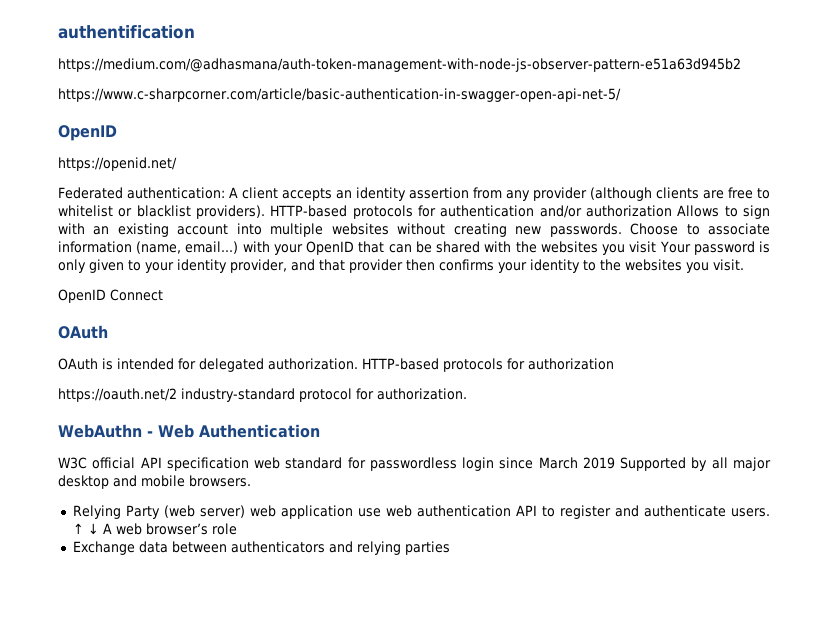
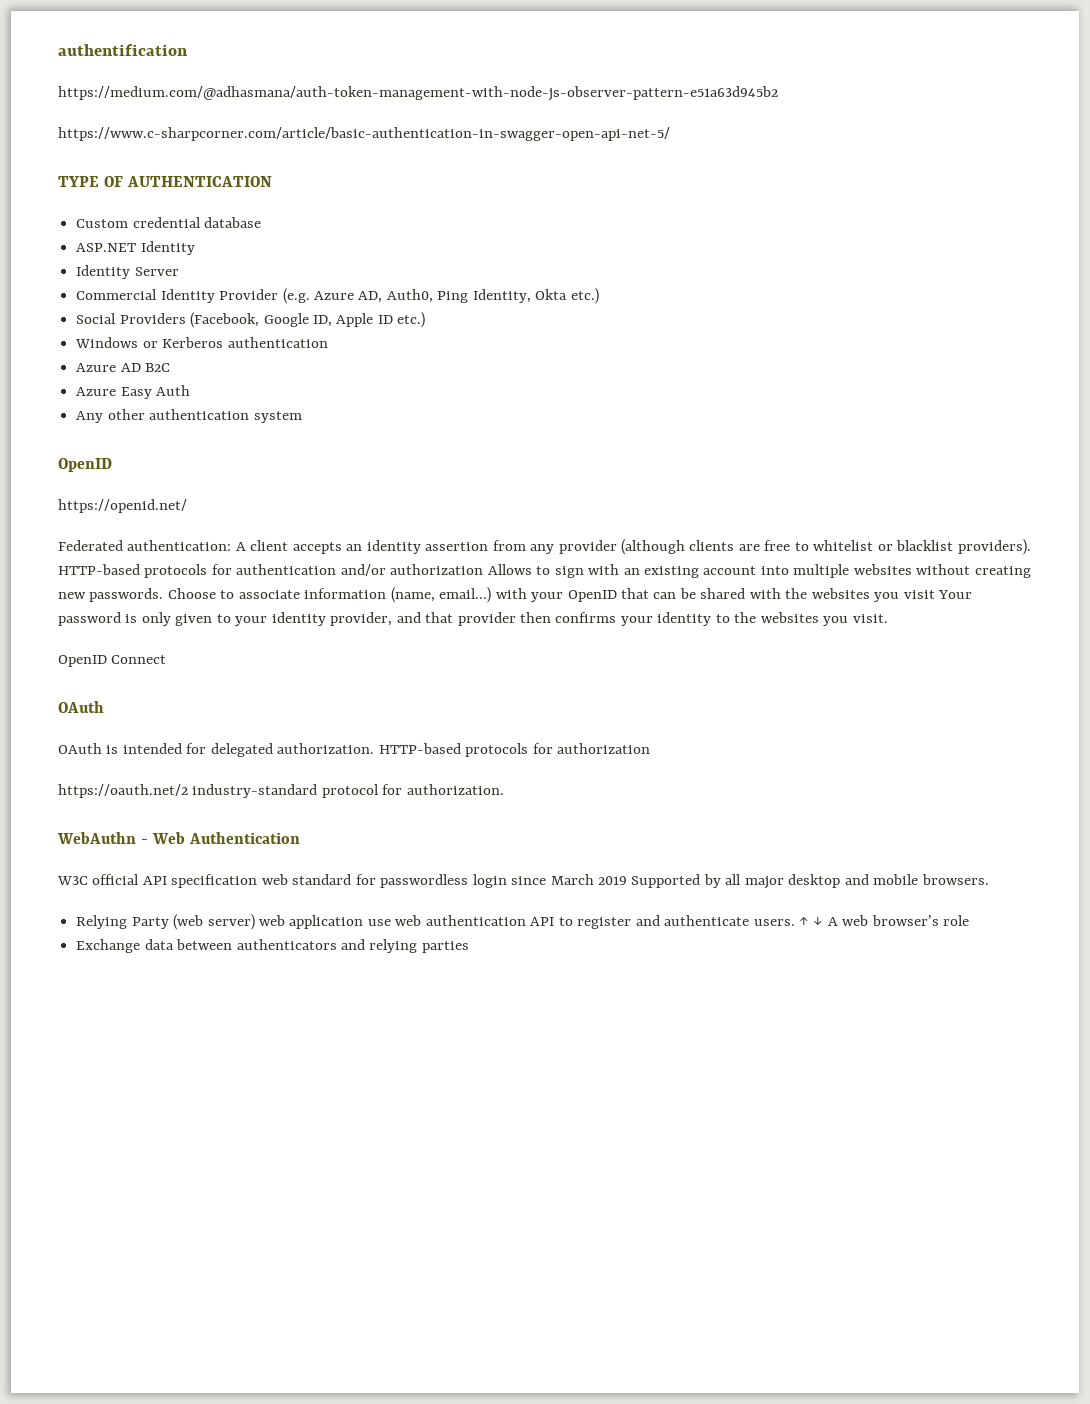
(621, 95) none -> [58,176,272,187] [76,217,262,228] [76,241,195,255] [76,265,179,279] [76,288,599,304] [76,312,426,328] [75,337,328,348] [76,363,171,372] [76,385,191,399] [76,409,302,423] // TYPE OF AUTHENTICATION // Custom credential database // ASP.NET Identity // Identity Server // Commercial Identity Provider (e.g. Azure AD, Auth0, Ping Identity, Okta etc.) // Social Providers (Facebook, Google ID, Apple ID etc.) // Windows or Kerberos authentication // Azure AD B2C // Azure Easy Auth // Any other authentication system

